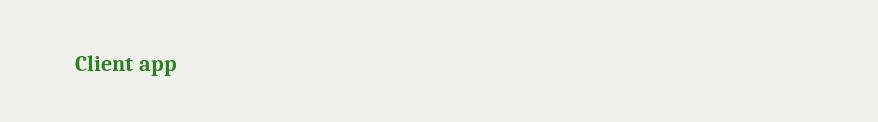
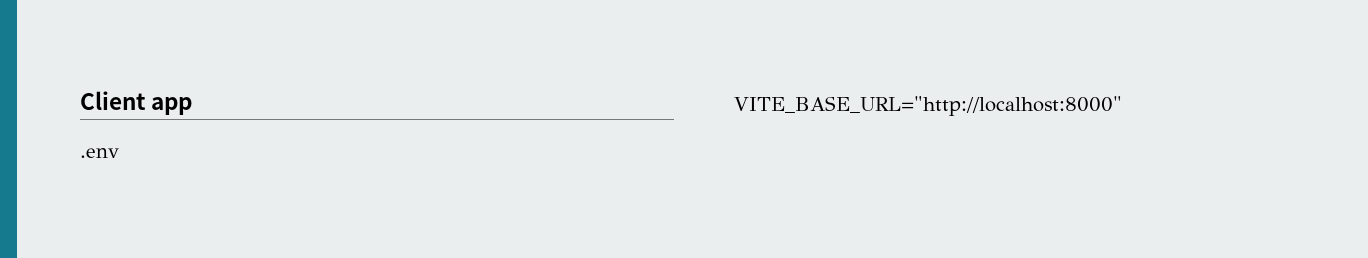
(177, 68) none -> [80,148,119,158] [734,96,1122,116] // .env // VITE_BASE_URL="http://localhost:8000"

